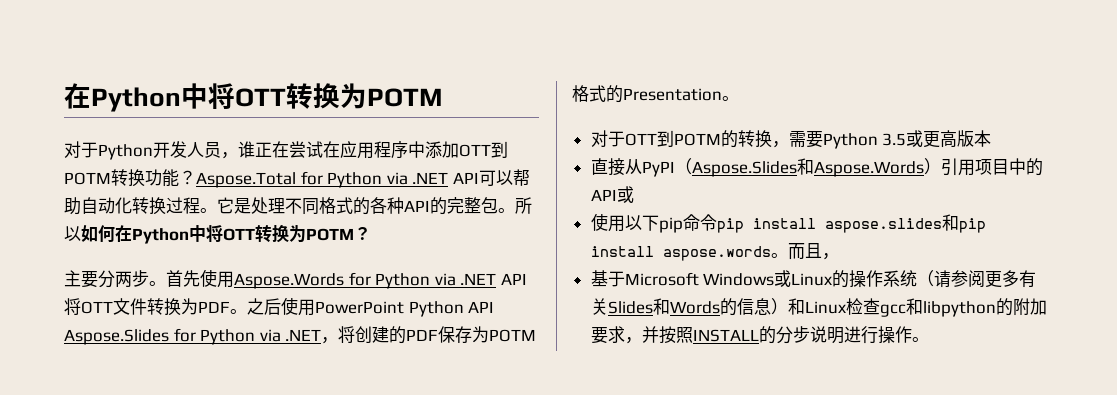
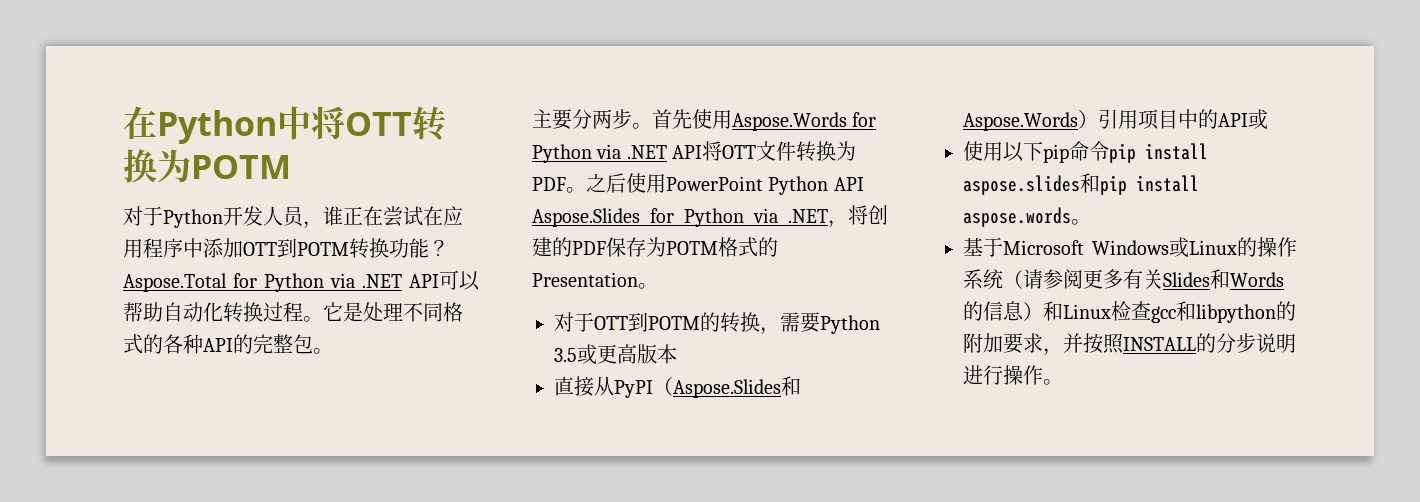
[515,197,532,214] [64,225,371,244] 所以如何在Python中将OTT转换为POTM？ -> (333, 351) none
[787,243,839,260] 而且， -> (1091, 222) none

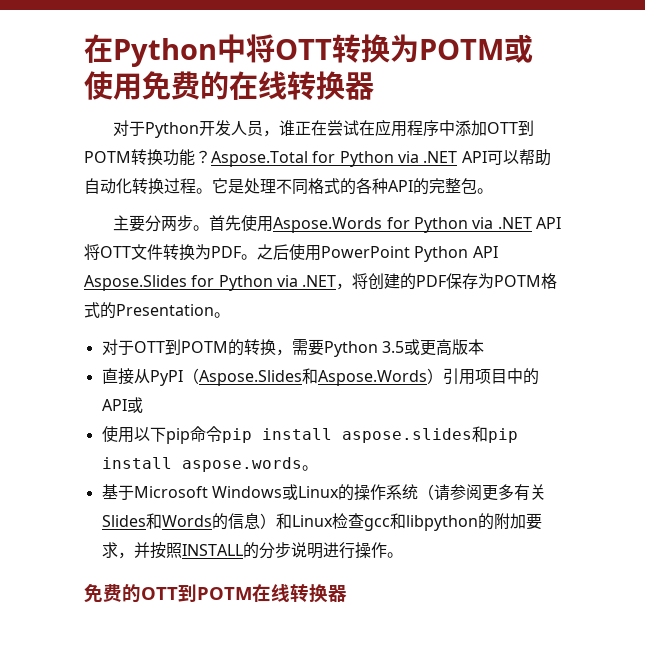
(291, 167) none -> [504,34,533,63] [84,71,374,100] 或使用免费的在线转换器
(1063, 382) none -> [84,583,347,603] // 免费的OTT到POTM在线转换器

